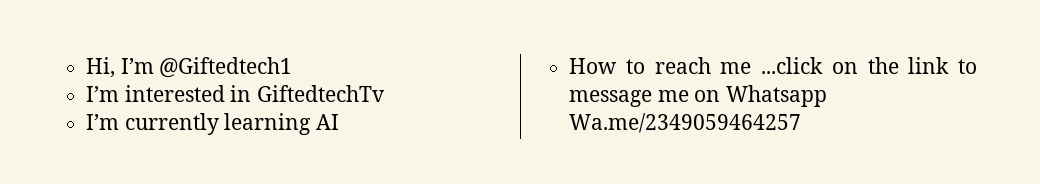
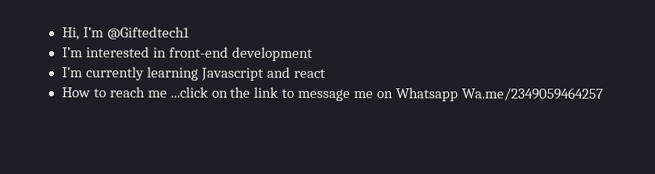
[257,85,386,102] GiftedtechTv -> [168,46,313,61] front-end development
[316,114,340,130] AI -> [200,66,326,81] Javascript and react

